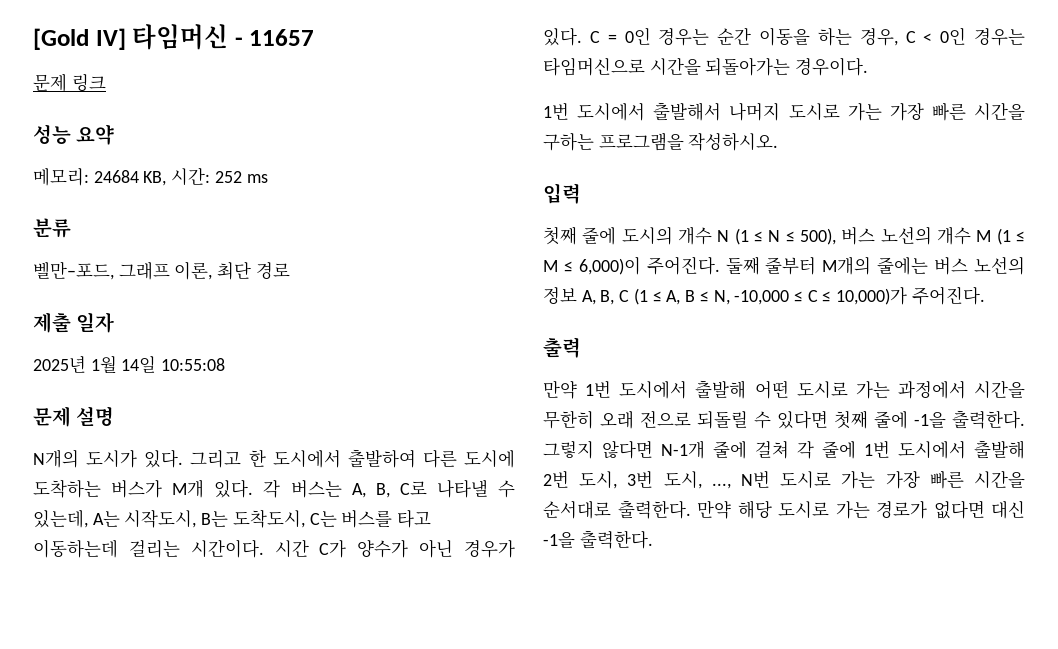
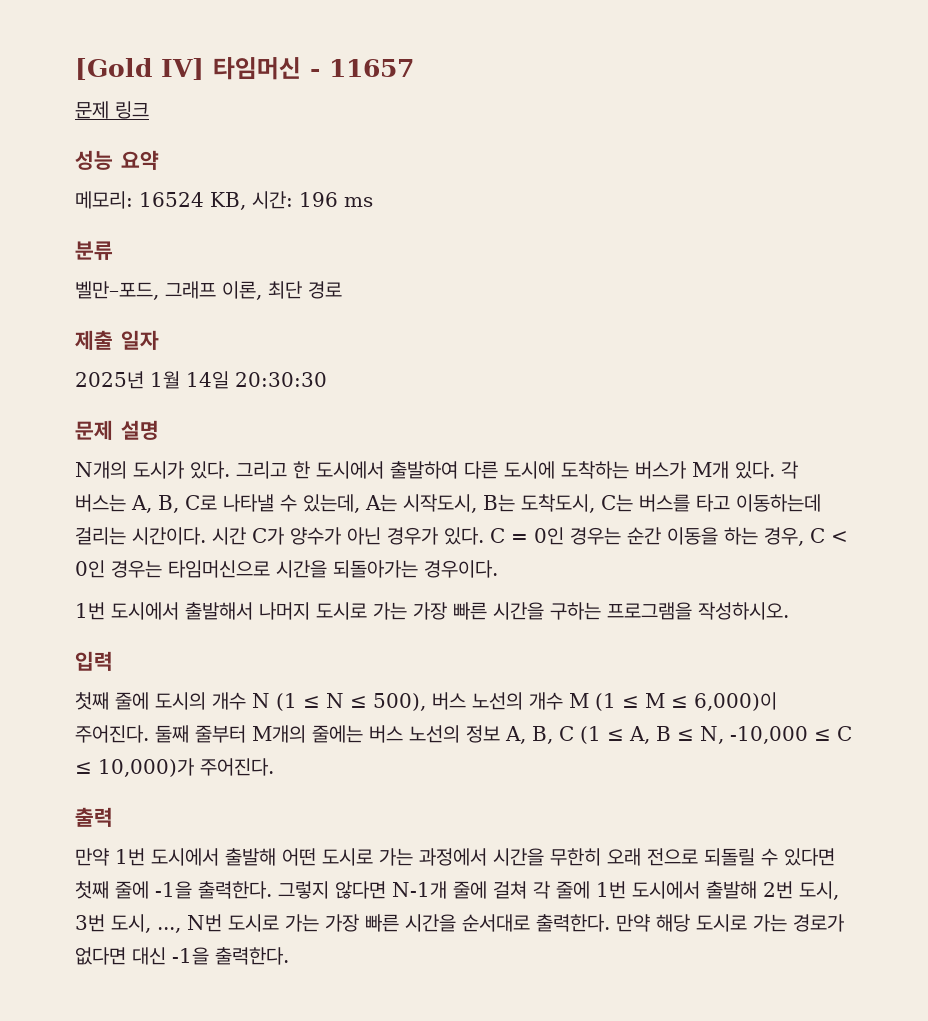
[93,170,139,183] 24684 -> [139,192,204,207] 16524
[214,171,242,183] 252 -> [299,192,338,207] 196
[161,358,226,371] 10:55:08 -> [235,372,327,387] 20:30:30

